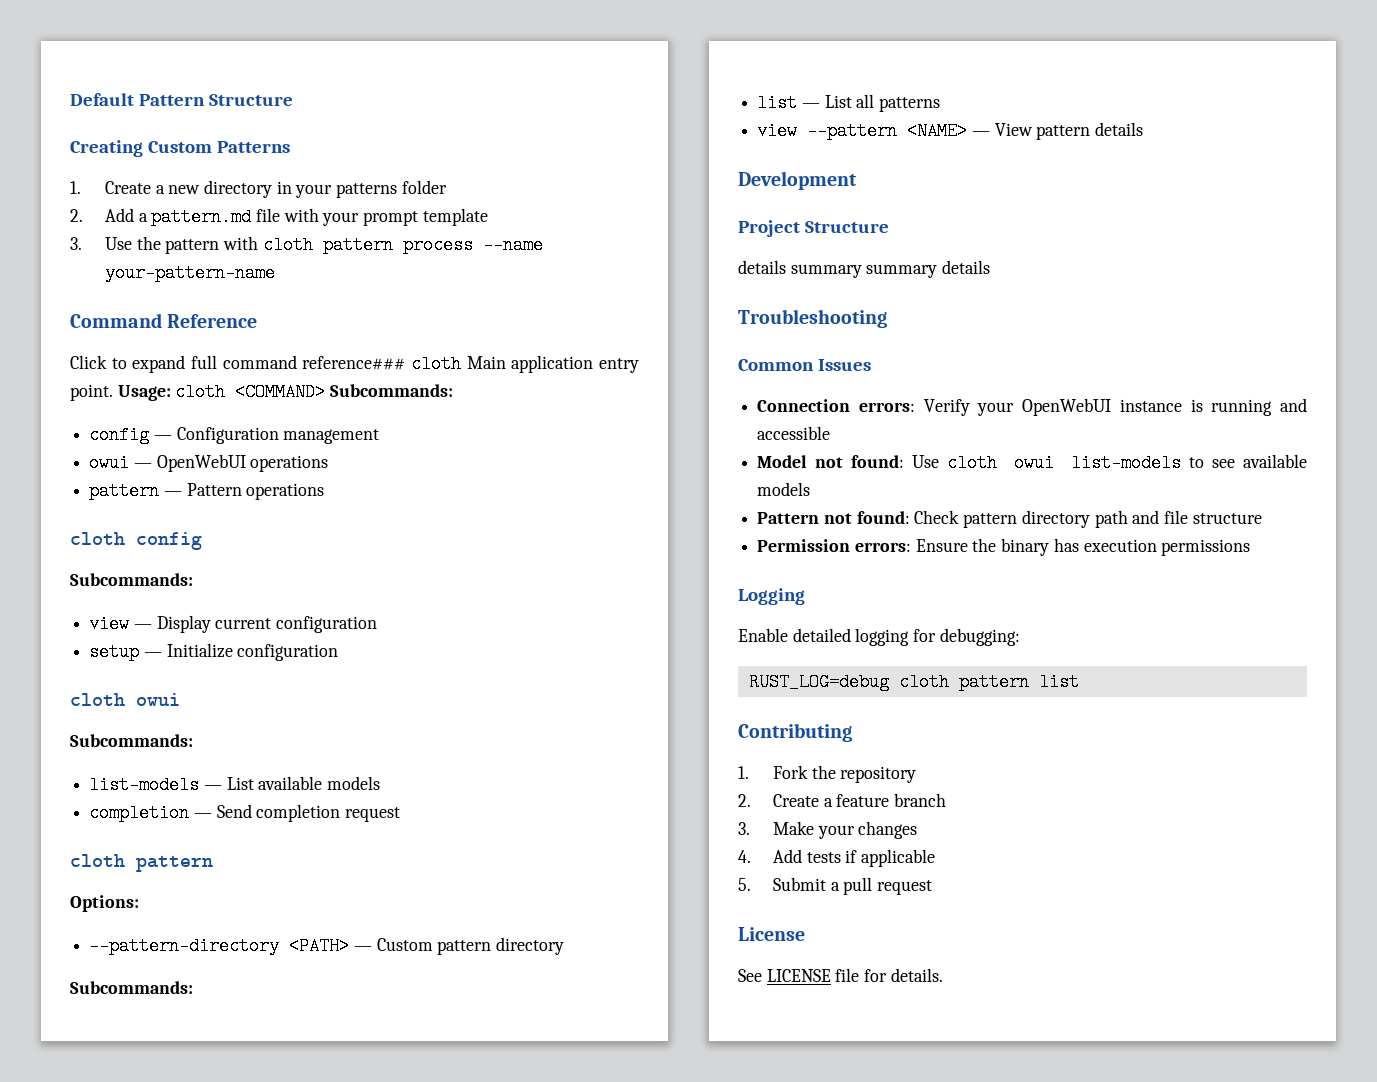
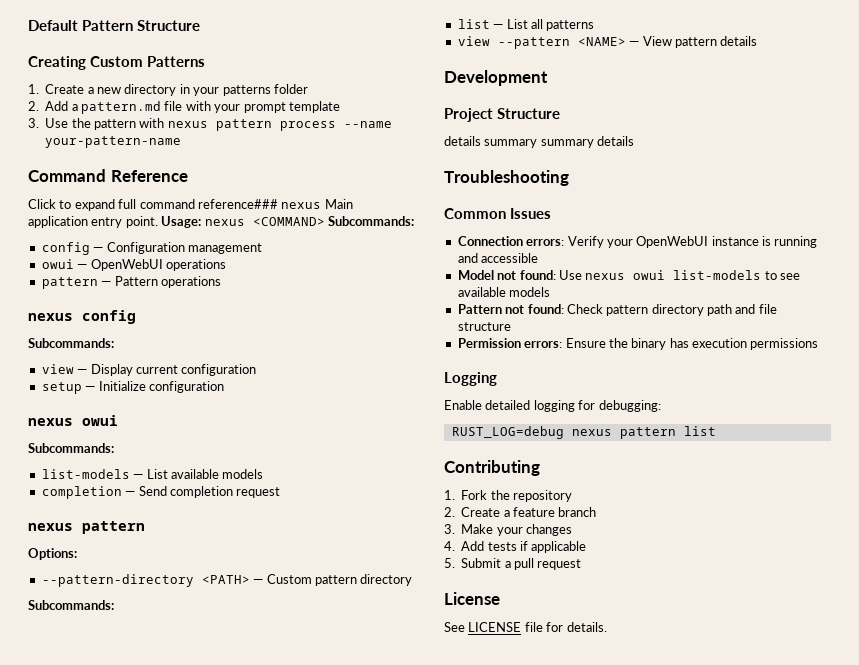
[262,236,313,254] cloth -> [167,121,208,128] nexus
[411,355,461,373] cloth -> [281,202,322,209] nexus
[175,383,226,401] cloth -> [204,219,245,226] nexus
[70,532,125,545] cloth -> [28,313,73,321] nexus
[70,693,125,706] cloth -> [28,418,73,426] nexus
[70,854,125,867] cloth -> [28,523,73,531] nexus
[947,454,998,472] cloth -> [585,273,626,280] nexus
[898,673,949,691] cloth -> [571,429,612,436] nexus

